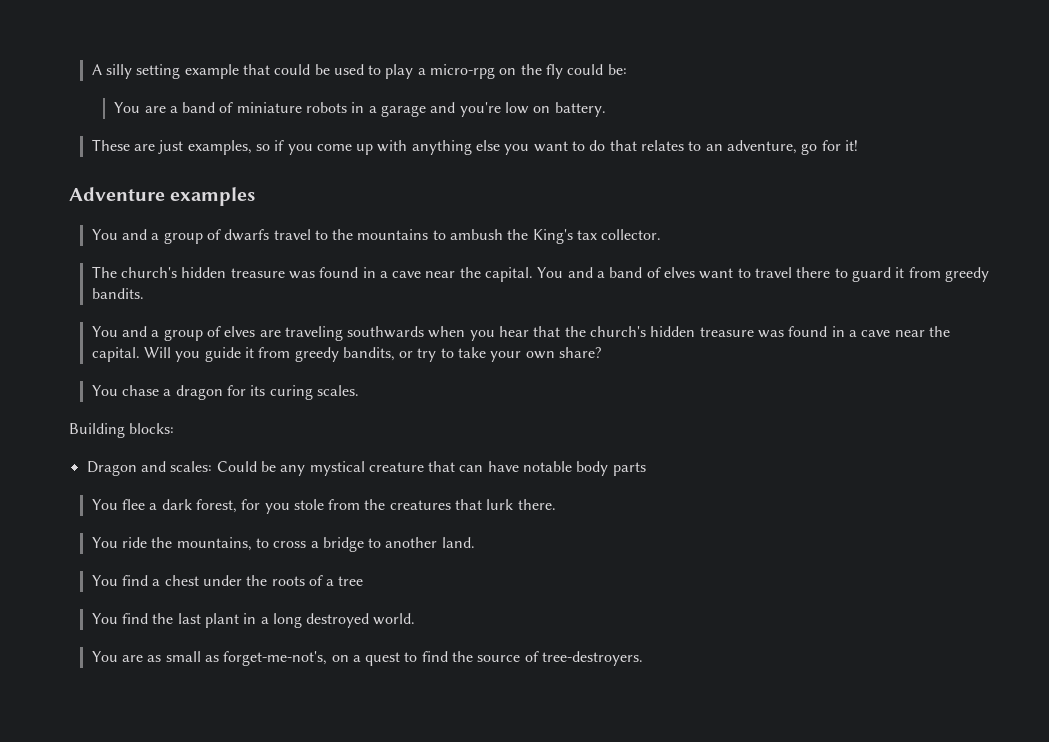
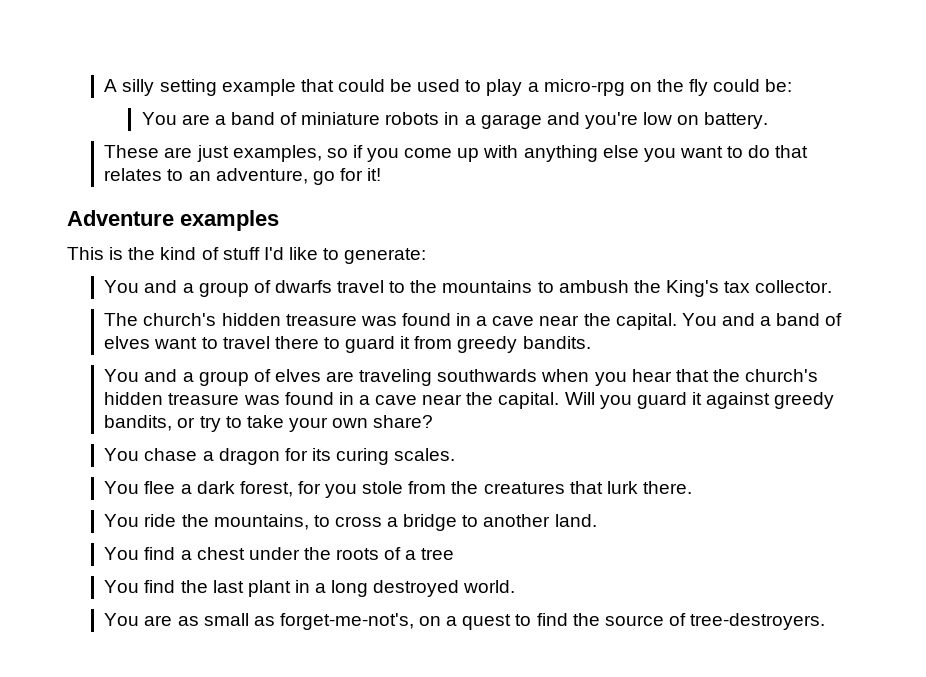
(256, 196) none -> [67,247,427,264] // This is the kind of stuff I'd like to generate:
[204,347,291,362] guide it from -> [636,392,771,409] guard it against
[69,423,175,438] [86,461,646,476] // Building blocks: // Dragon and scales: Could be any mystical creature that can have notable body parts -> (456, 454) none

